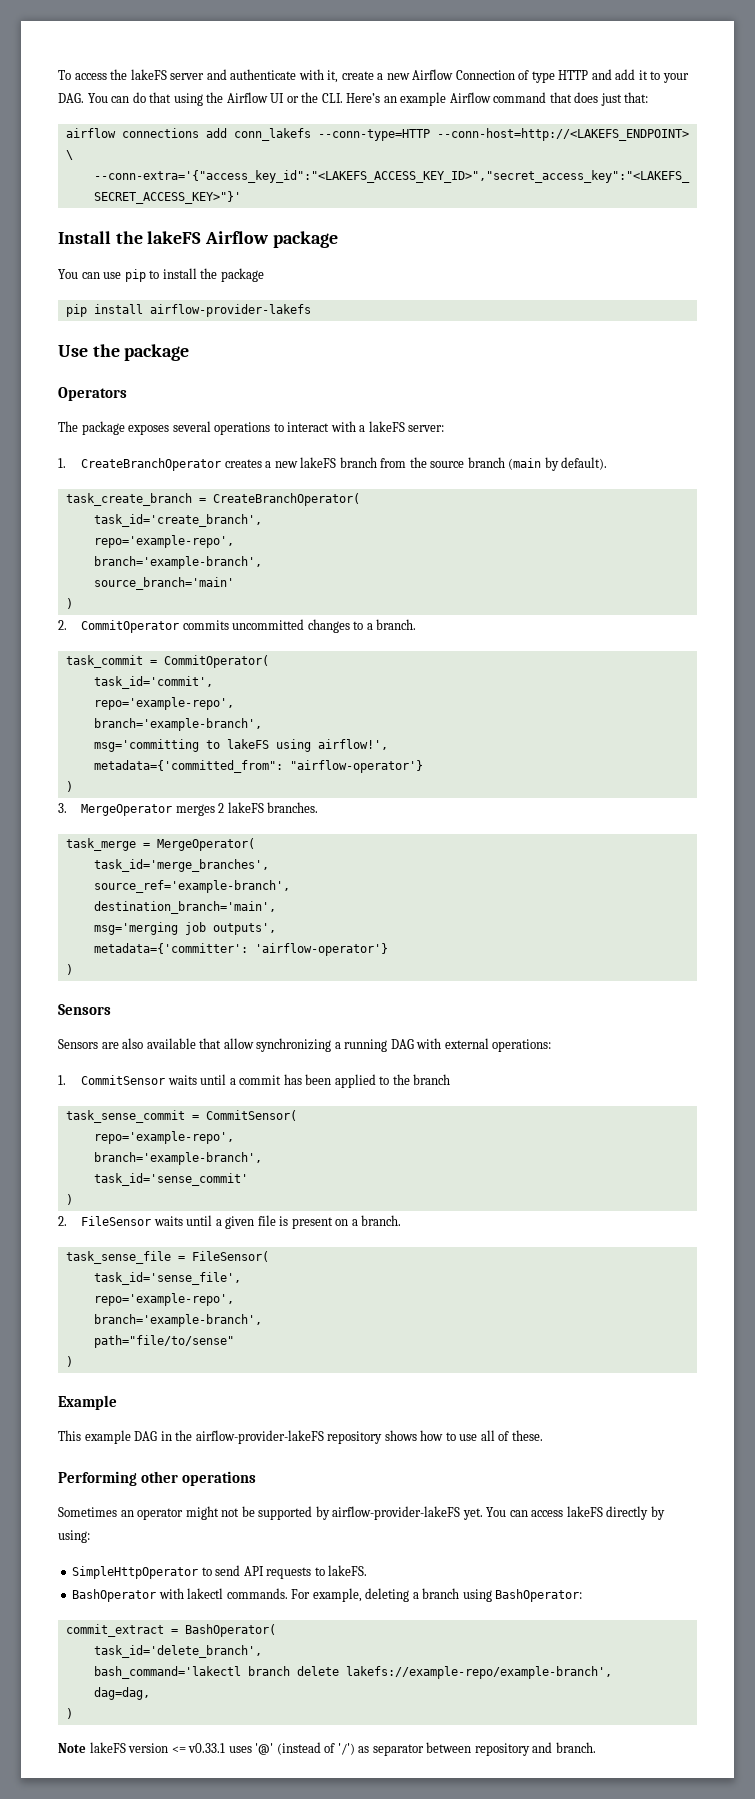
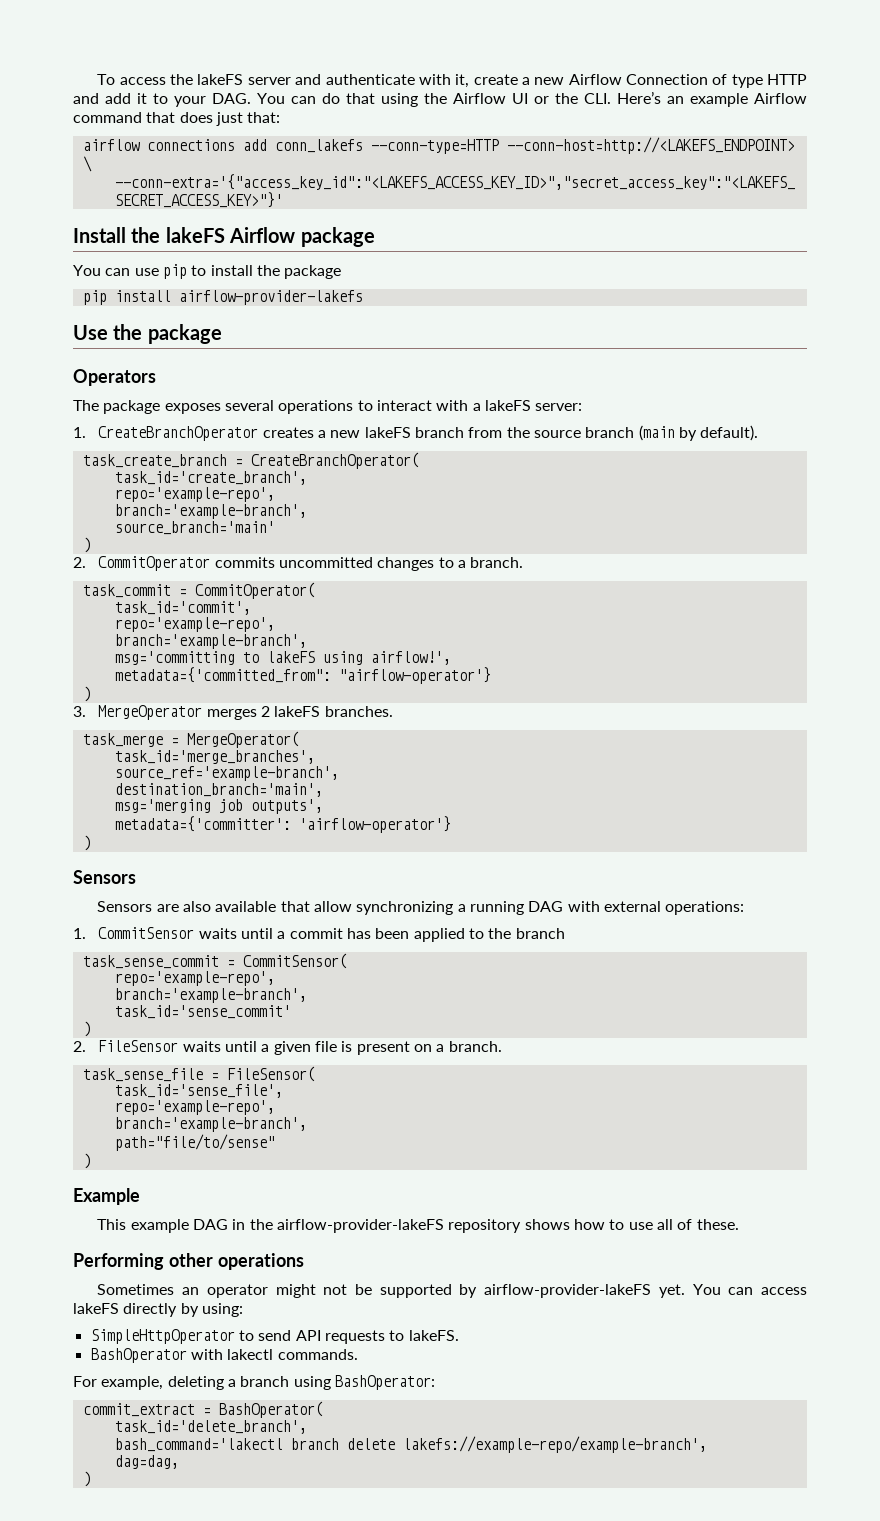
(288, 1593) none -> (358, 1354) //
[58,1742,596,1756] // Note lakeFS version <= v0.33.1 uses '@' (instead of '/') as separator between repository and branch. -> (91, 1479) none

